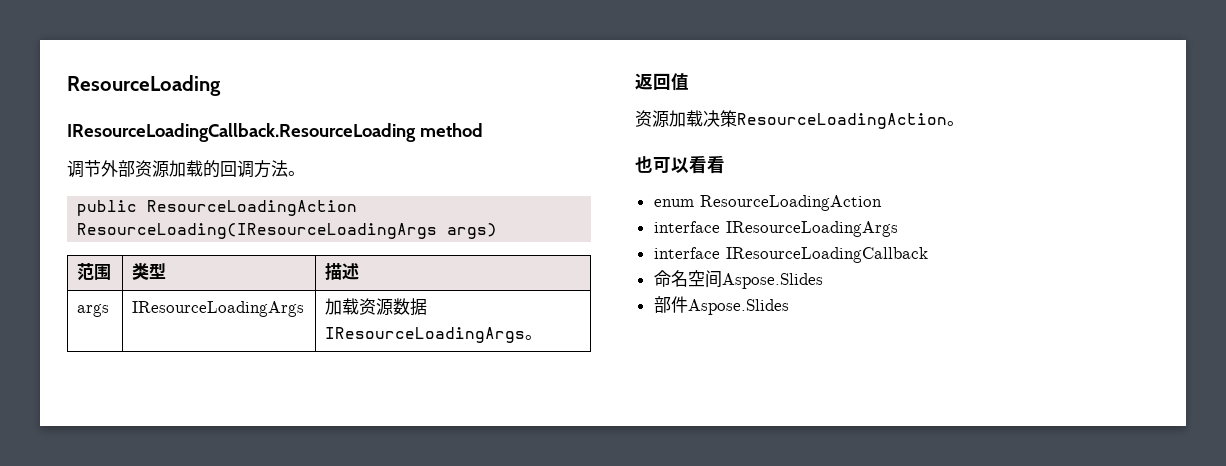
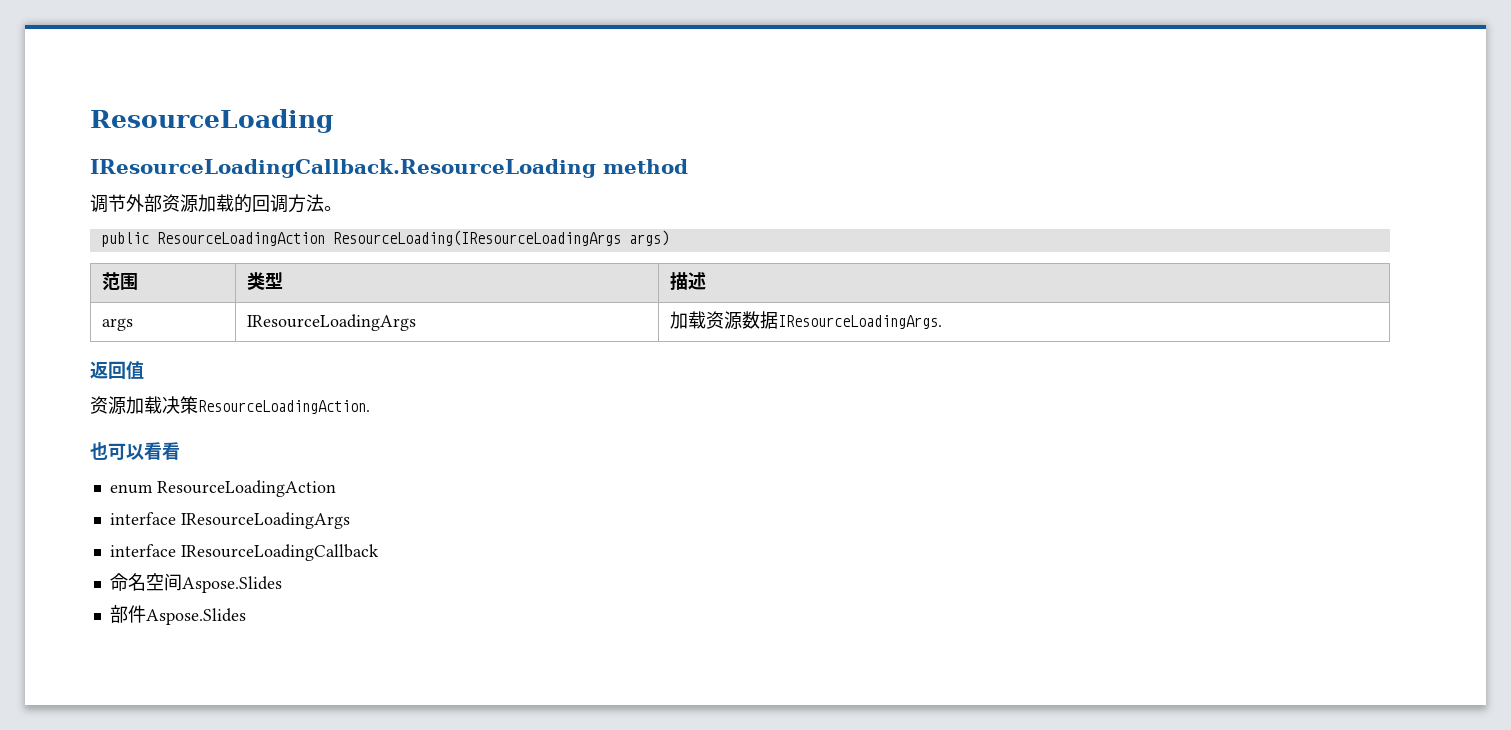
[325,327,543,343] IResourceLoadingArgs。 -> [777,315,942,329] IResourceLoadingArgs.
[737,113,964,129] ResourceLoadingAction。 -> [198,400,370,414] ResourceLoadingAction.

